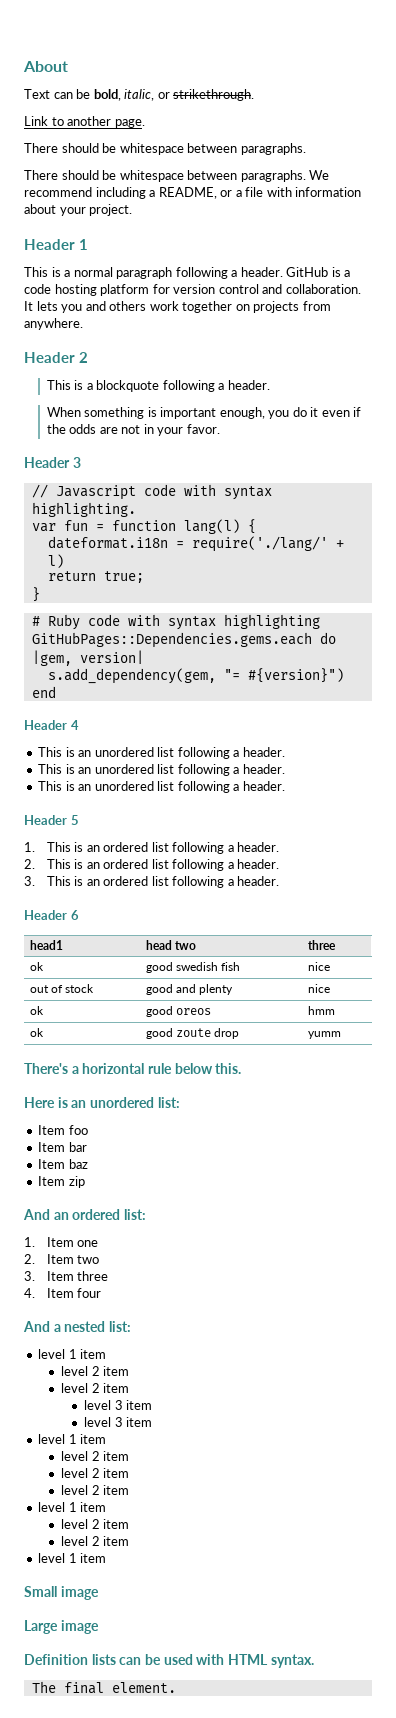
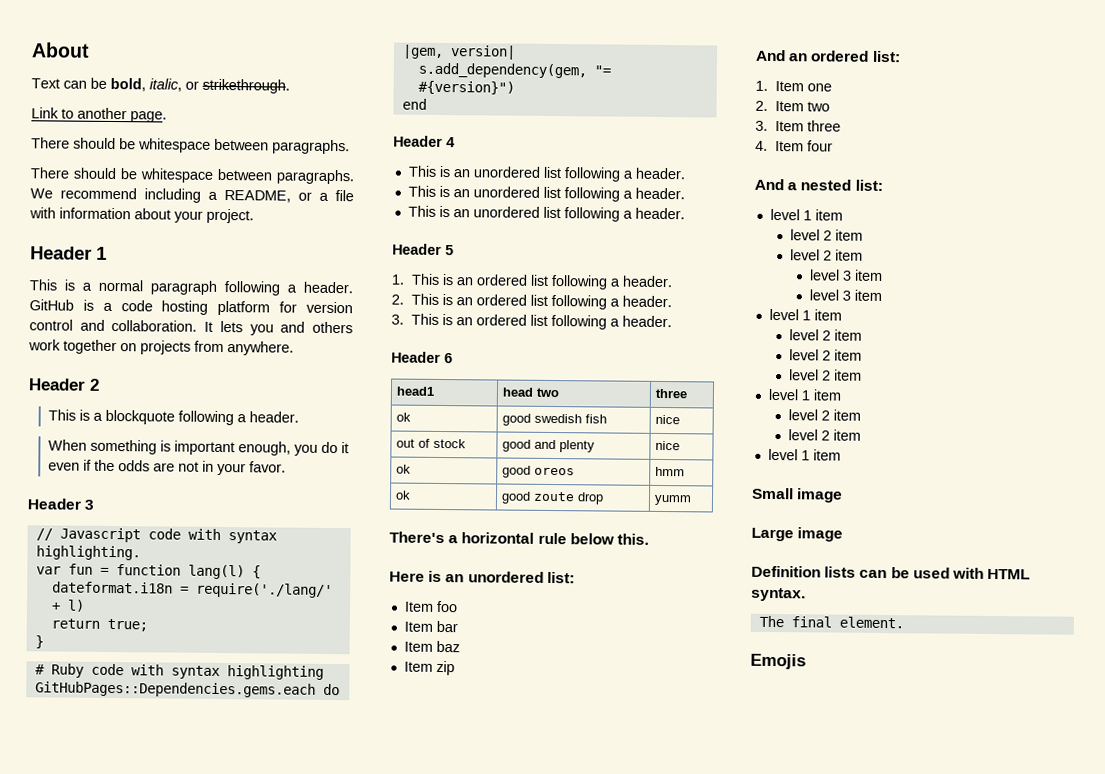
(176, 1687) none -> [750,653,806,670] // Emojis

